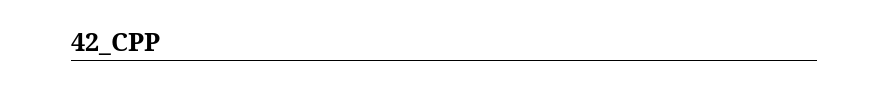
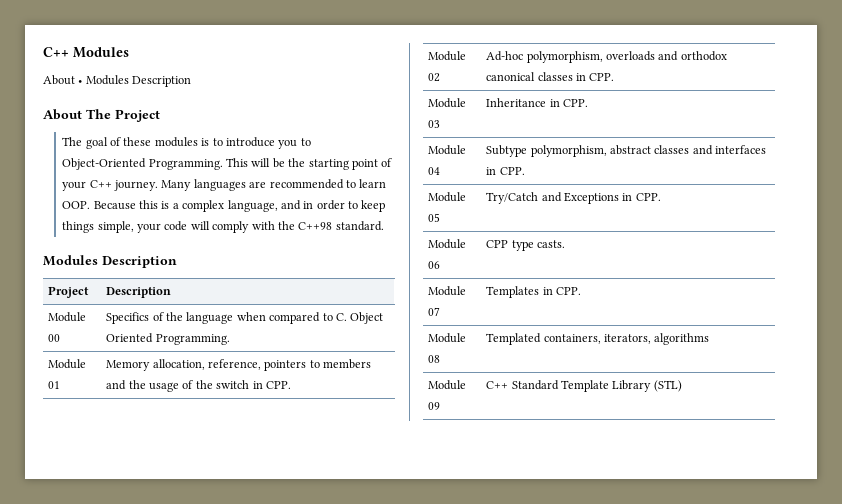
[71,33,160,55] 42_CPP -> [43,47,129,58] [43,75,192,87] [43,109,160,122] [62,137,311,149] [62,158,393,170] [62,179,387,191] [62,200,386,212] [62,221,384,233] [43,255,177,268] [48,286,90,298] [106,287,172,298] [48,312,87,322] [48,334,61,342] [106,312,384,324] [106,333,230,345] [48,359,87,369] [48,381,61,389] [106,359,372,371] [106,380,291,392] [428,51,467,61] [428,73,441,82] [486,51,727,63] [486,72,615,81] [428,98,467,108] [428,120,441,128] [486,98,589,107] [428,145,467,155] [428,167,441,175] [486,145,767,157] [486,167,525,175] [428,192,467,202] [428,213,441,222] [486,192,661,204] [428,239,467,249] [428,261,441,269] [486,240,566,251] [428,286,467,296] [428,307,441,316] [486,286,582,298] [428,333,467,343] [428,355,441,363] [486,333,710,345] [428,380,467,390] [428,402,441,410] [486,380,682,392] C++ Modules // About • Modules Description // About The Project // The goal of these modules is to introduce you to Object-Oriented Programming. This will be the starting point of your C++ journey. Many languages are recommended to learn OOP. Because this is a complex language, and in order to keep things simple, your code will comply with the C++98 standard. // Modules Description // Project | Description // Module 00 | Specifics of the language when compared to C. Object Oriented Programming. // Module 01 | Memory allocation, reference, pointers to members and the usage of the switch in CPP. // Module 02 | Ad-hoc polymorphism, overloads and orthodox canonical classes in CPP. // Module 03 | Inheritance in CPP. // Module 04 | Subtype polymorphism, abstract classes and interfaces in CPP. // Module 05 | Try/Catch and Exceptions in CPP. // Module 06 | CPP type casts. // Module 07 | Templates in CPP. // Module 08 | Templated containers, iterators, algorithms // Module 09 | C++ Standard Template Library (STL)

